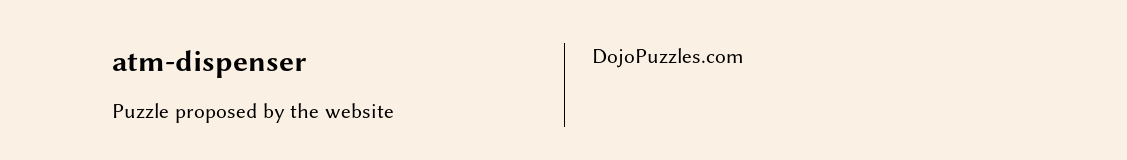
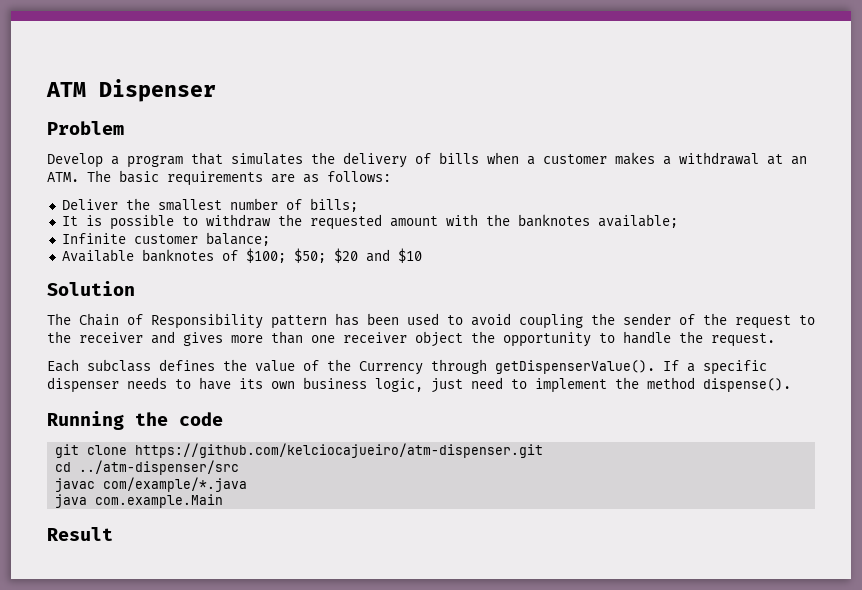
[112,50,307,78] [112,103,395,123] [592,48,743,68] atm-dispenser // Puzzle proposed by the website DojoPuzzles.com -> [46,79,216,102] [47,121,124,135] [47,152,807,168] [47,170,391,186] [61,198,358,212] [61,214,678,230] [61,232,270,246] [61,248,422,263] [47,281,135,296] [47,313,815,329] [47,331,775,347] [47,359,767,375] [47,377,791,393] [47,411,223,430] [55,443,544,458] [55,460,240,475] [55,477,248,492] [55,494,224,508] [47,527,113,541] ATM Dispenser // Problem // Develop a program that simulates the delivery of bills when a customer makes a withdrawal at an ATM. The basic requirements are as follows: // Deliver the smallest number of bills; // It is possible to withdraw the requested amount with the banknotes available; // Infinite customer balance; // Available banknotes of $100; $50; $20 and $10 // Solution // The Chain of Responsibility pattern has been used to avoid coupling the sender of the request to the receiver and gives more than one receiver object the opportunity to handle the request. // Each subclass defines the value of the Currency through getDispenserValue(). If a specific dispenser needs to have its own business logic, just need to implement the method dispense(). // Running the code // git clone https://github.com/kelciocajueiro/atm-dispenser.git // cd ../atm-dispenser/src // javac com/example/*.java // java com.example.Main // Result

